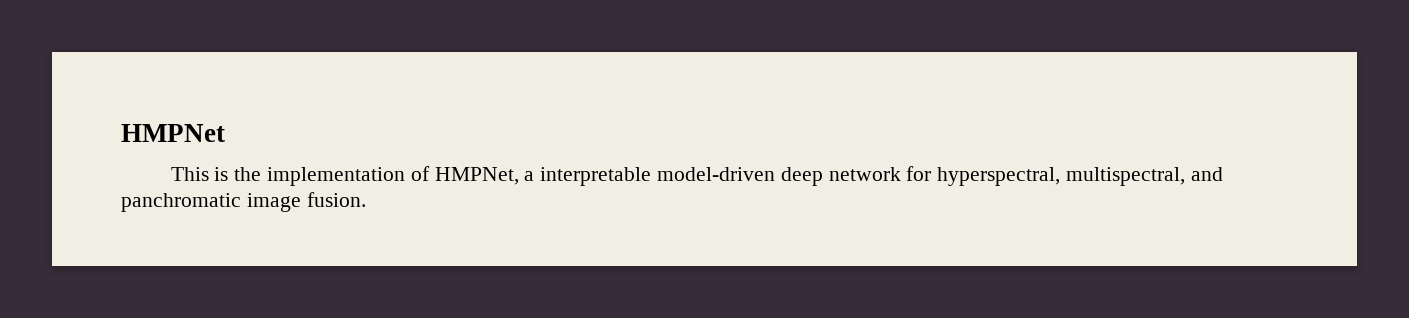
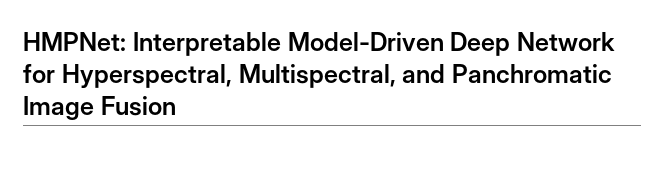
[121,124,225,142] [170,166,1223,186] [121,192,366,212] HMPNet // This is the implementation of HMPNet, a interpretable model-driven deep network for hyperspectral, multispectral, and panchromatic image fusion. -> [23,32,615,56] [23,64,612,88] [23,96,176,120] HMPNet: Interpretable Model-Driven Deep Network for Hyperspectral, Multispectral, and Panchromatic Image Fusion

